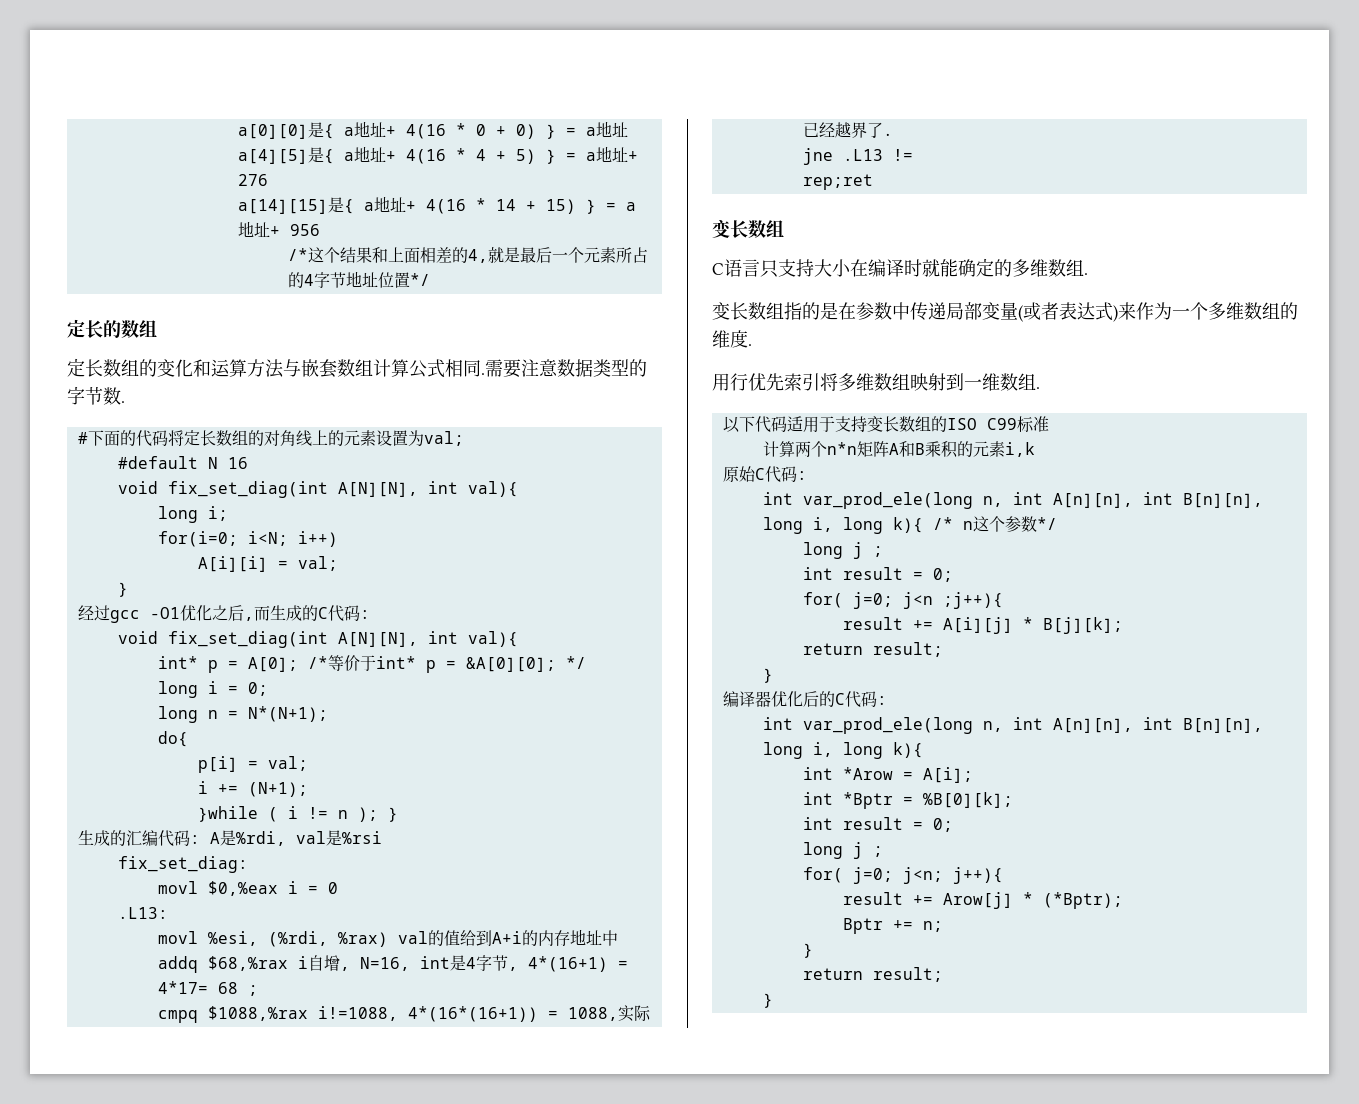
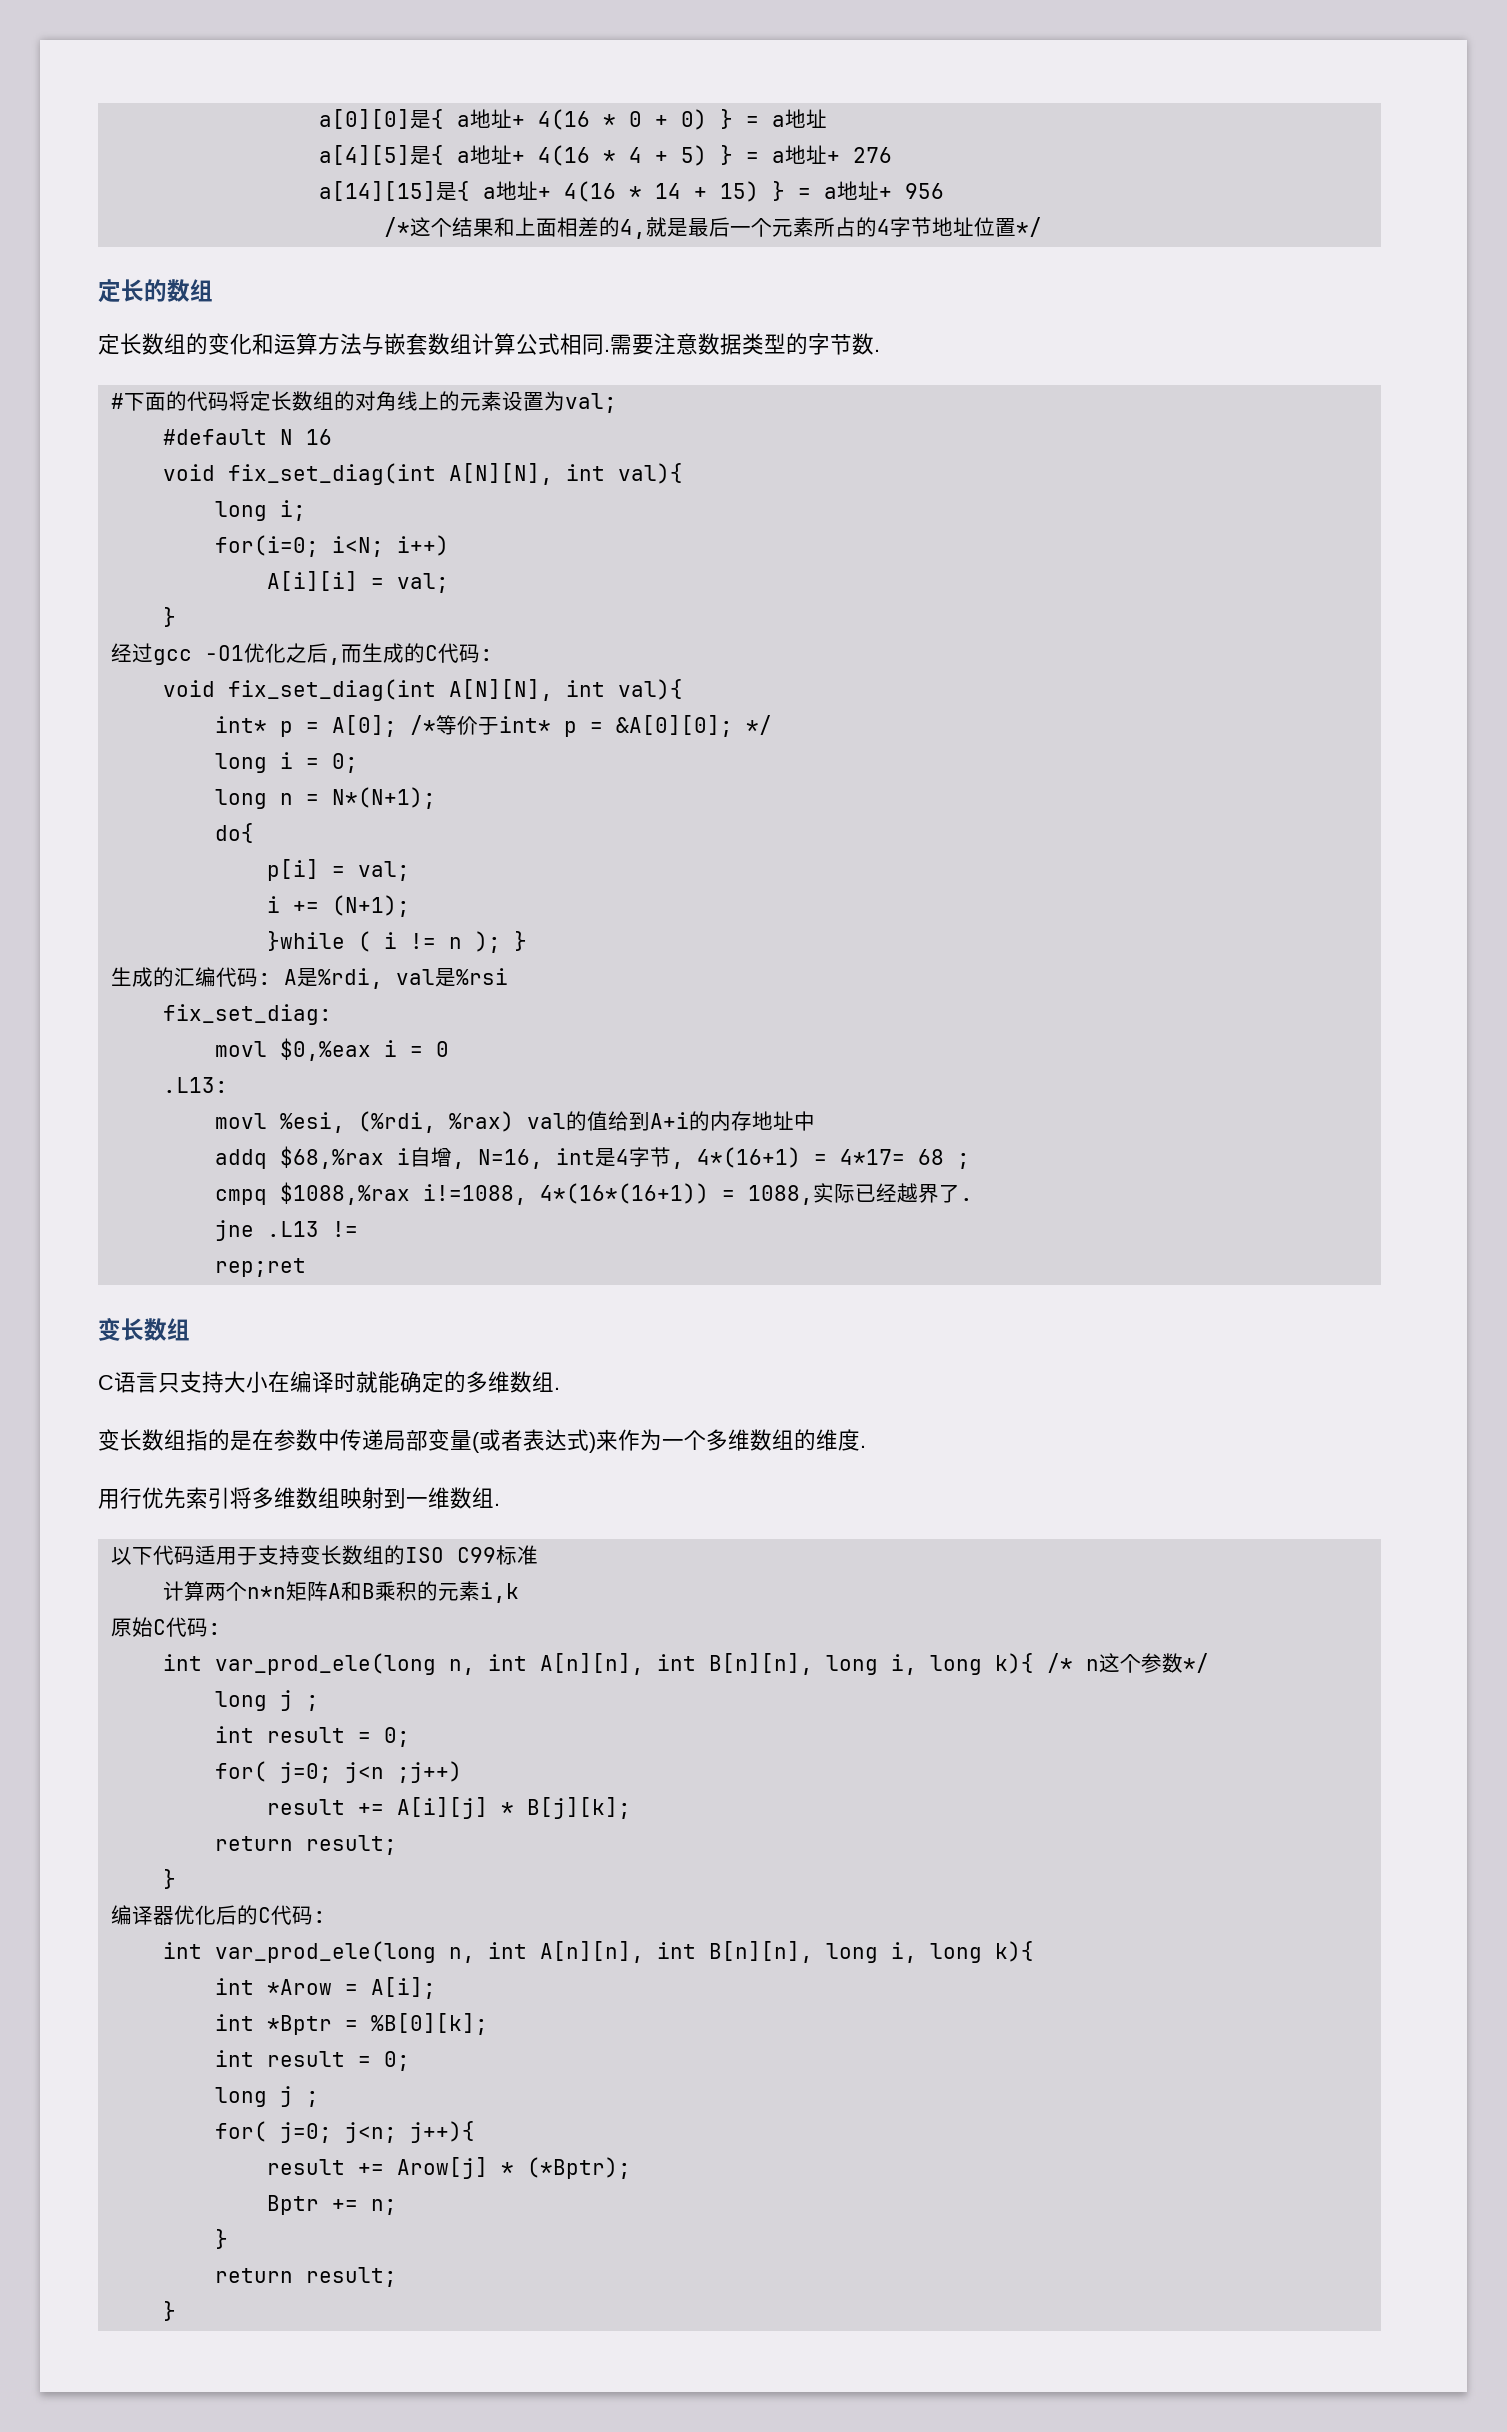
[942,592,1003,609] ;j++){ -> [396,1761,462,1783] ;j++)

